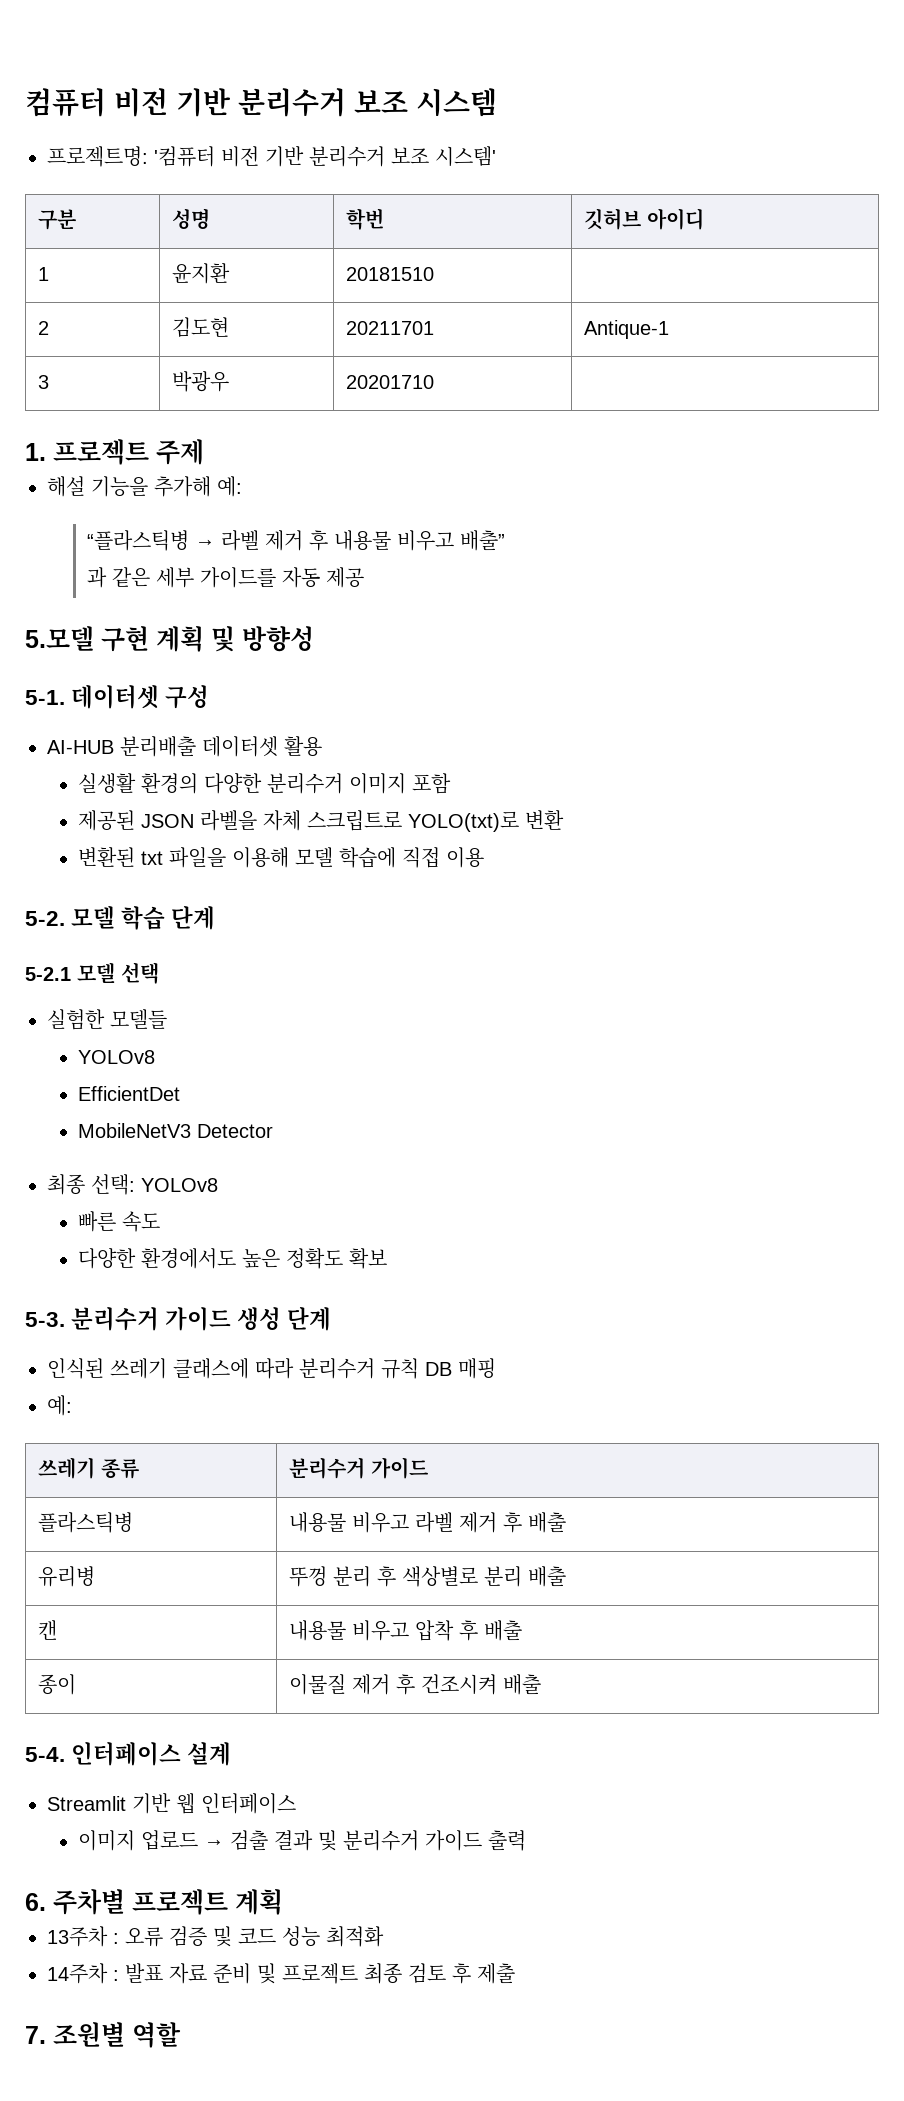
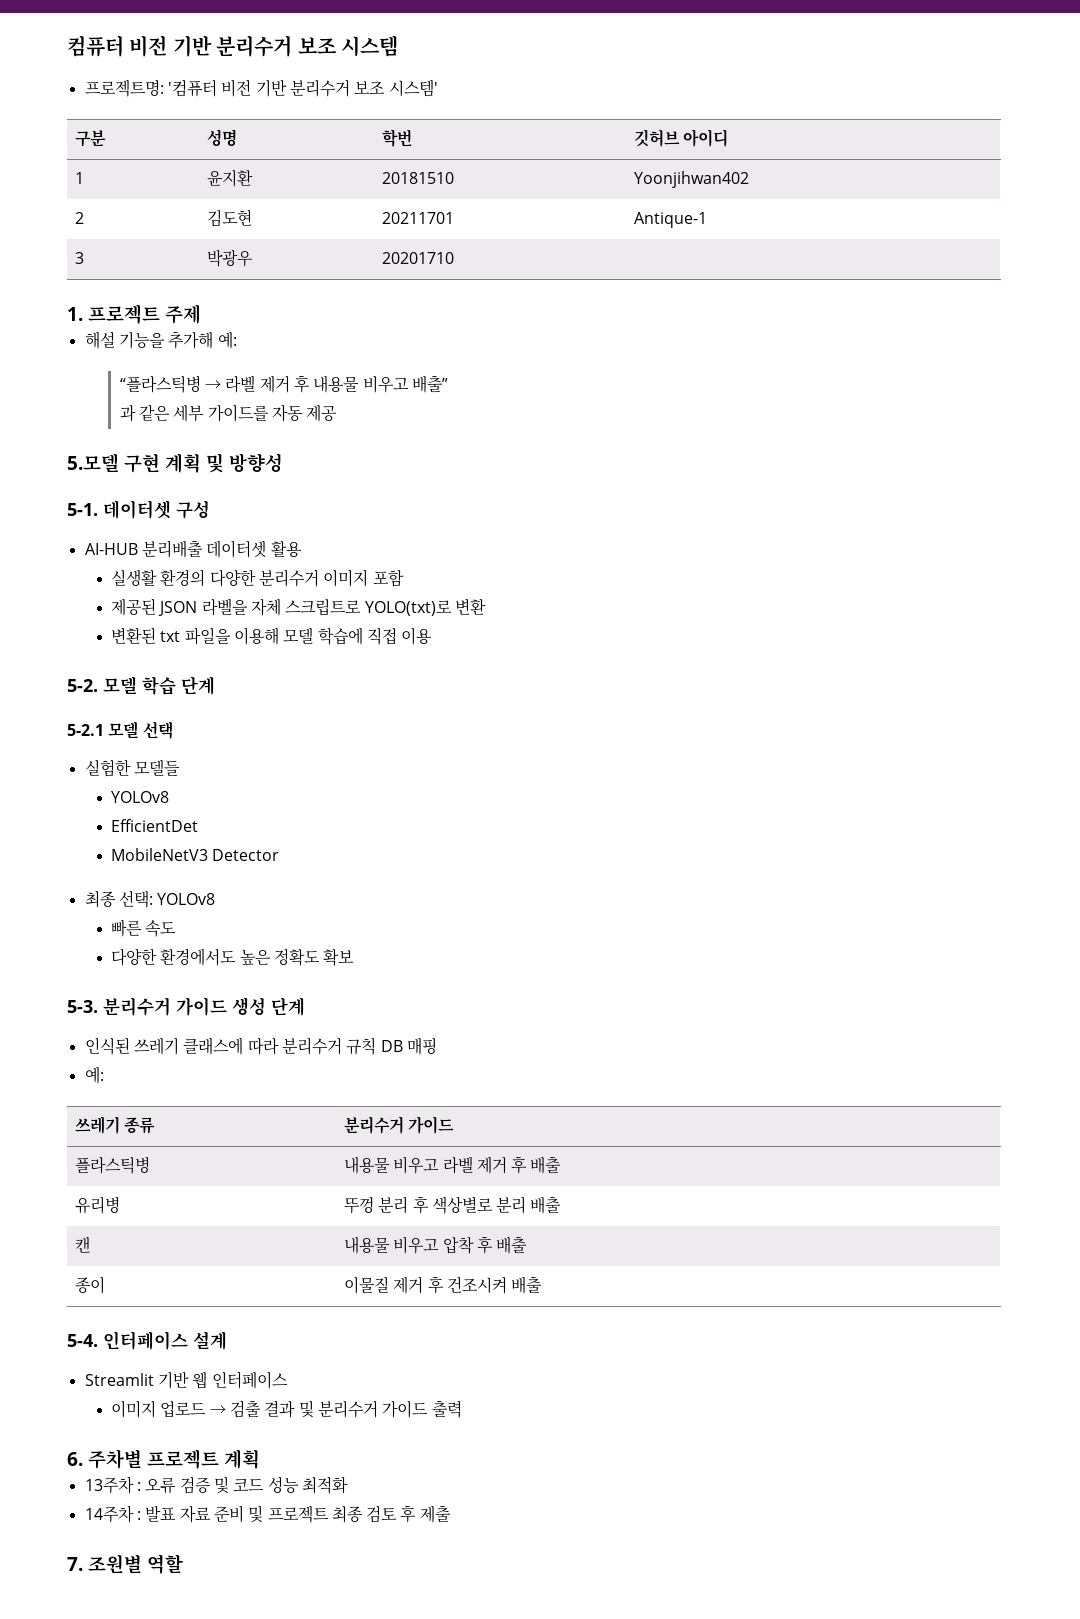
(434, 274) none -> [633,171,749,188] Yoonjihwan402

